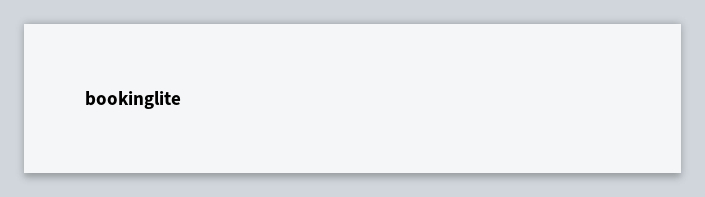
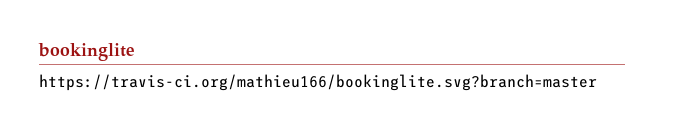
(181, 100) none -> [39,74,597,91] // https://travis-ci.org/mathieu166/bookinglite.svg?branch=master

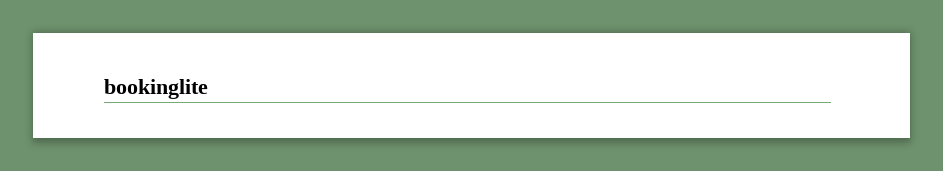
[39,74,597,91] // https://travis-ci.org/mathieu166/bookinglite.svg?branch=master -> (208, 89) none

